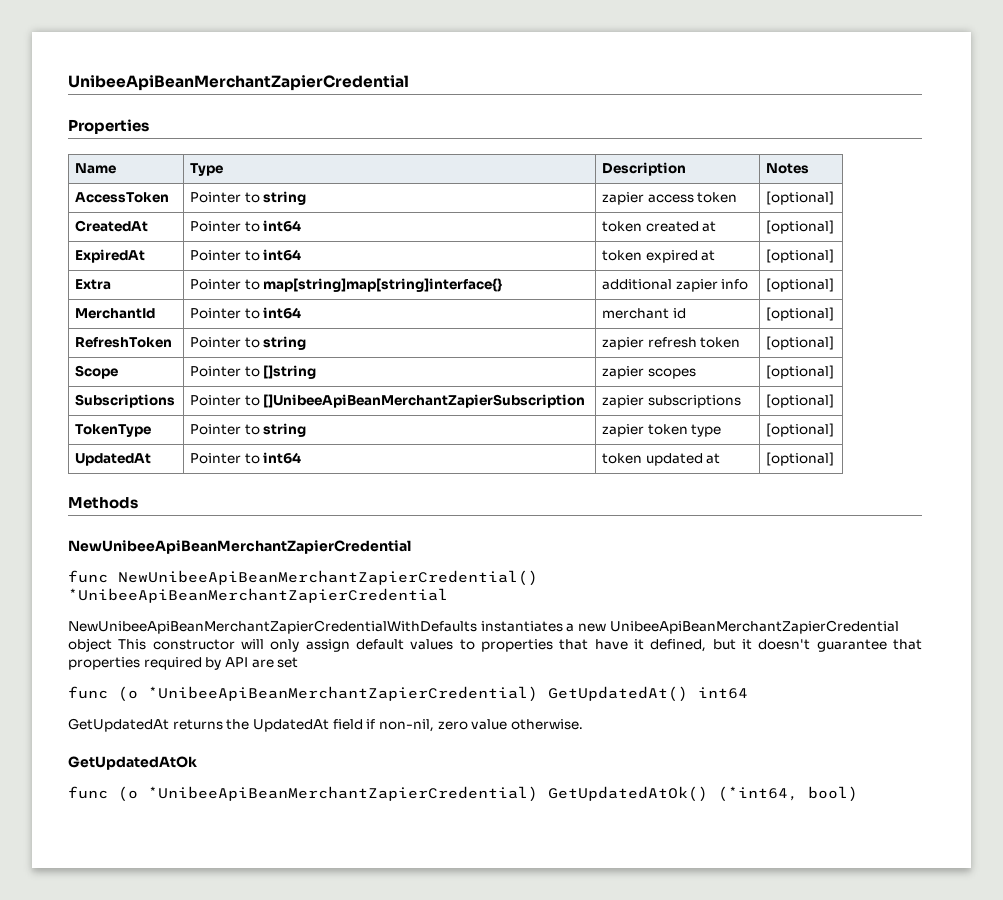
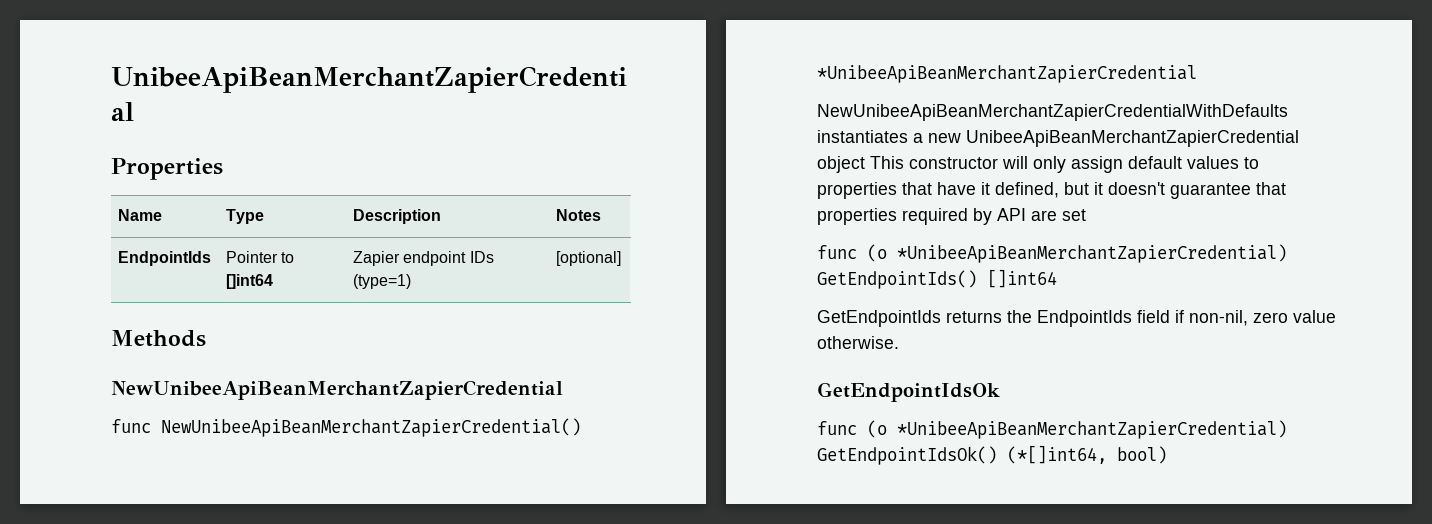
[75,192,170,203] [190,191,307,205] [602,192,738,205] [766,191,835,205] [75,220,149,232] [190,220,302,232] [602,221,717,232] [766,220,835,234] [75,249,146,263] [190,249,302,261] [602,250,716,263] [766,249,835,263] [75,279,112,290] [190,278,503,292] [602,279,749,292] [766,278,835,292] [75,308,156,319] [190,307,302,319] [602,308,686,319] [766,307,835,321] [75,337,173,348] [190,336,307,350] [602,337,741,350] [766,336,835,350] [75,365,119,379] [190,365,317,379] [602,366,696,379] [766,365,835,379] [75,394,176,408] [190,394,586,408] [602,395,741,408] [766,394,835,408] [75,424,152,437] [190,423,307,437] [602,424,722,437] [766,423,835,437] [75,453,152,466] [190,452,302,464] [602,453,721,466] AccessToken | Pointer to string | zapier access token | [optional] // CreatedAt | Pointer to int64 | token created at | [optional] // ExpiredAt | Pointer to int64 | token expired at | [optional] // Extra | Pointer to map[string]map[string]interface{} | additional zapier info | [optional] // MerchantId | Pointer to int64 | merchant id | [optional] // RefreshToken | Pointer to string | zapier refresh token | [optional] // Scope | Pointer to []string | zapier scopes | [optional] // Subscriptions | Pointer to []UnibeeApiBeanMerchantZapierSubscription | zapier subscriptions | [optional] // TokenType | Pointer to string | zapier token type | [optional] // UpdatedAt | Pointer to int64 | token updated at -> [118,251,212,266] [226,251,295,263] [226,274,274,289] [353,251,494,266] [353,274,412,289] EndpointIds | Pointer to []int64 | Zapier endpoint IDs (type=1)
[548,686,748,702] [68,718,169,732] GetUpdatedAt() int64 // GetUpdatedAt -> [817,269,1057,289] [817,310,941,327] GetEndpointIds() []int64 // GetEndpointIds
[252,719,329,732] UpdatedAt -> [1037,310,1132,327] EndpointIds
[68,756,197,770] [68,786,798,802] GetUpdatedAtOk // func (o *UnibeeApiBeanMerchantZapierCredential) GetUpdatedAtOk() (*int64, -> [817,382,1000,402] [817,420,1287,439] [817,445,1107,465] GetEndpointIdsOk // func (o *UnibeeApiBeanMerchantZapierCredential) GetEndpointIdsOk() (*[]int64,

